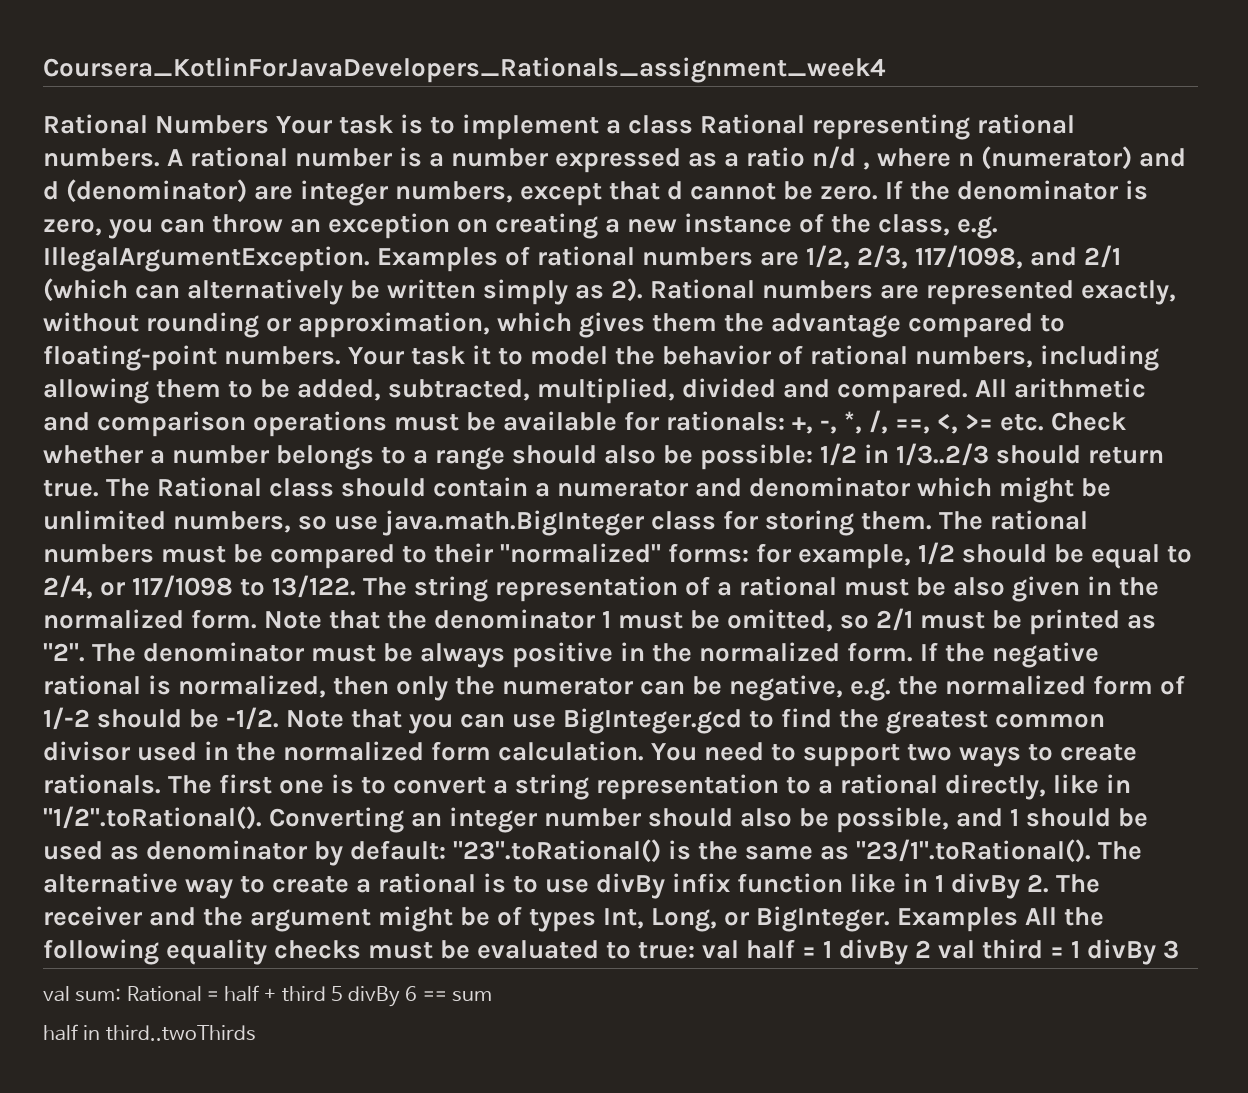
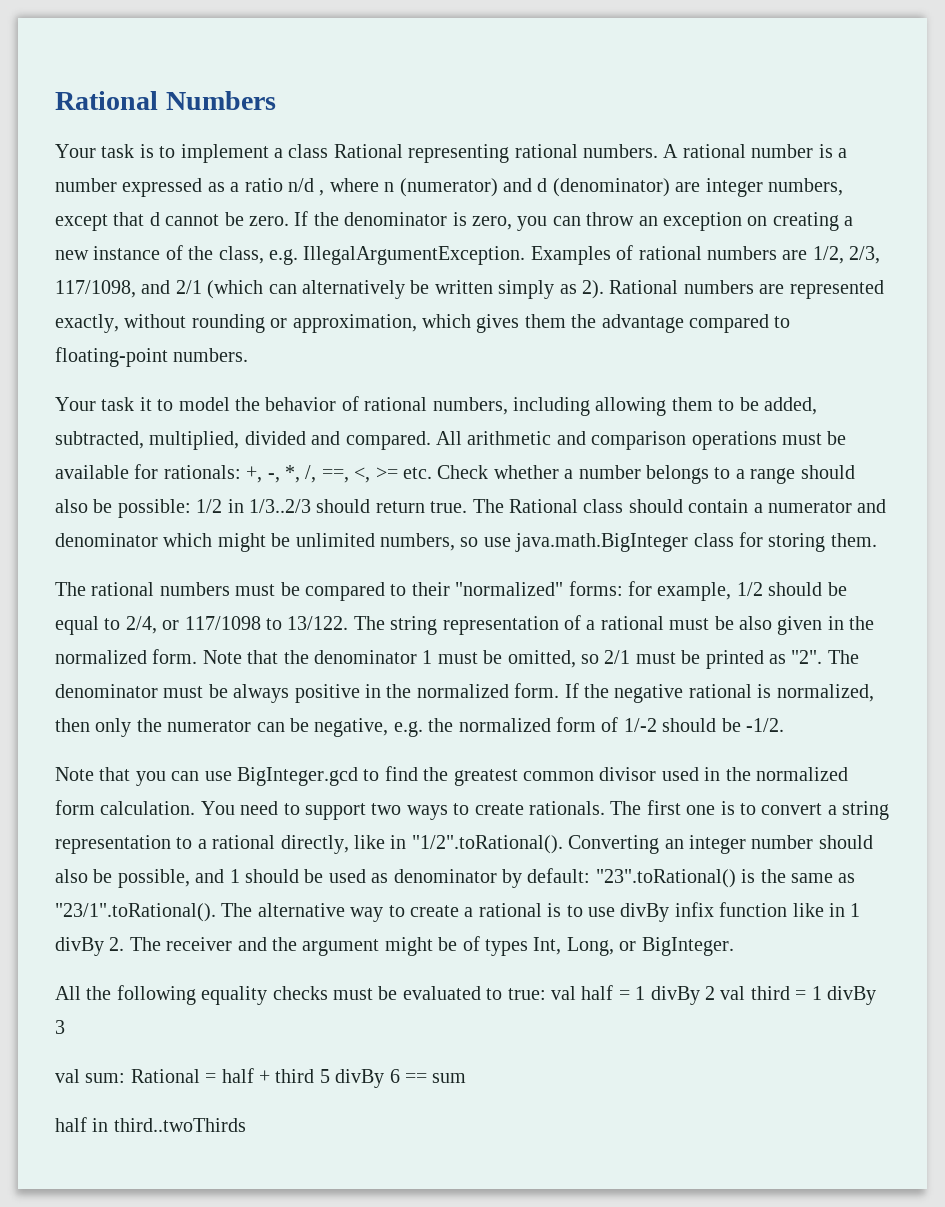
[43,57,886,83] Coursera_KotlinForJavaDevelopers_Rationals_assignment_week4 // -> (55, 100) none
(270, 124) none -> (276, 100) //
(342, 355) none -> (249, 355) //
(933, 520) none -> (877, 540) //
(280, 718) none -> (784, 725) //
[897,907,1019,932] Examples -> (734, 946) //

